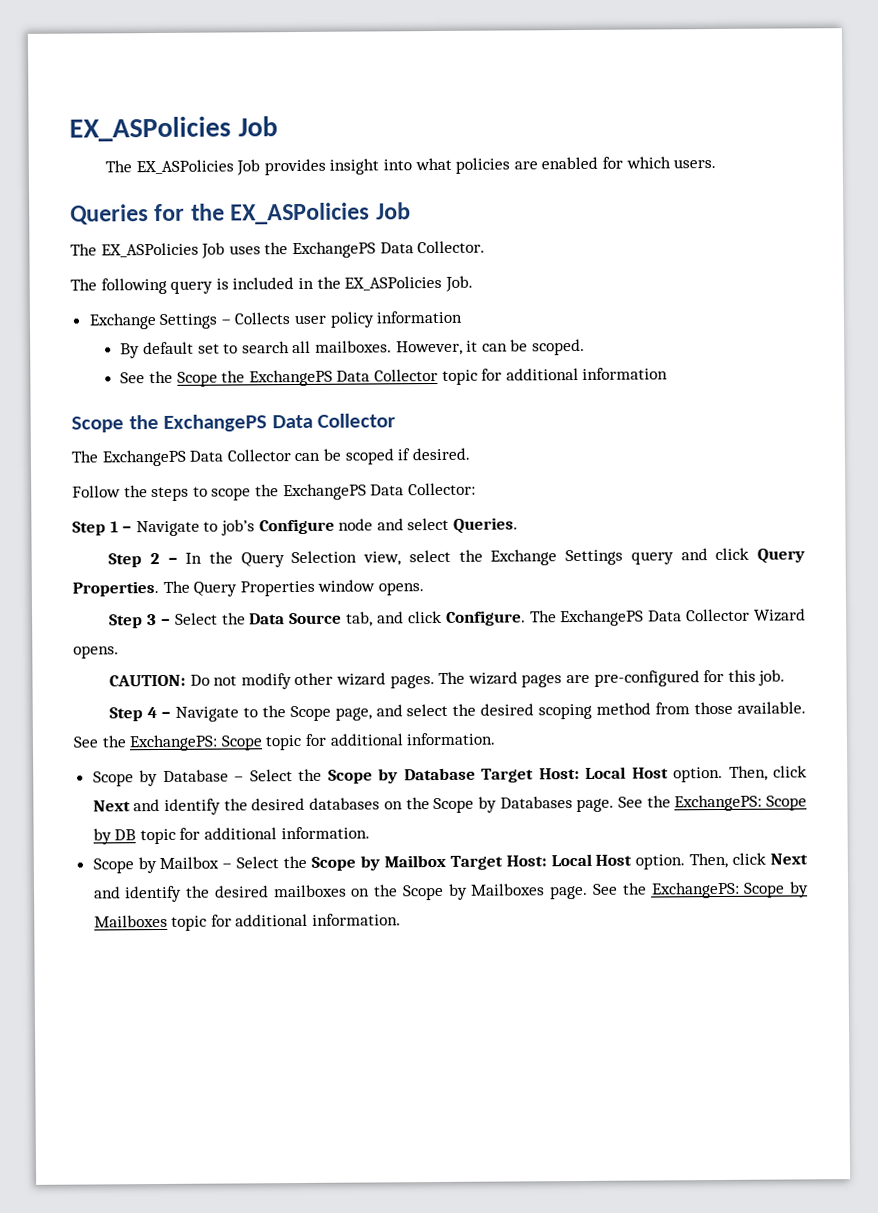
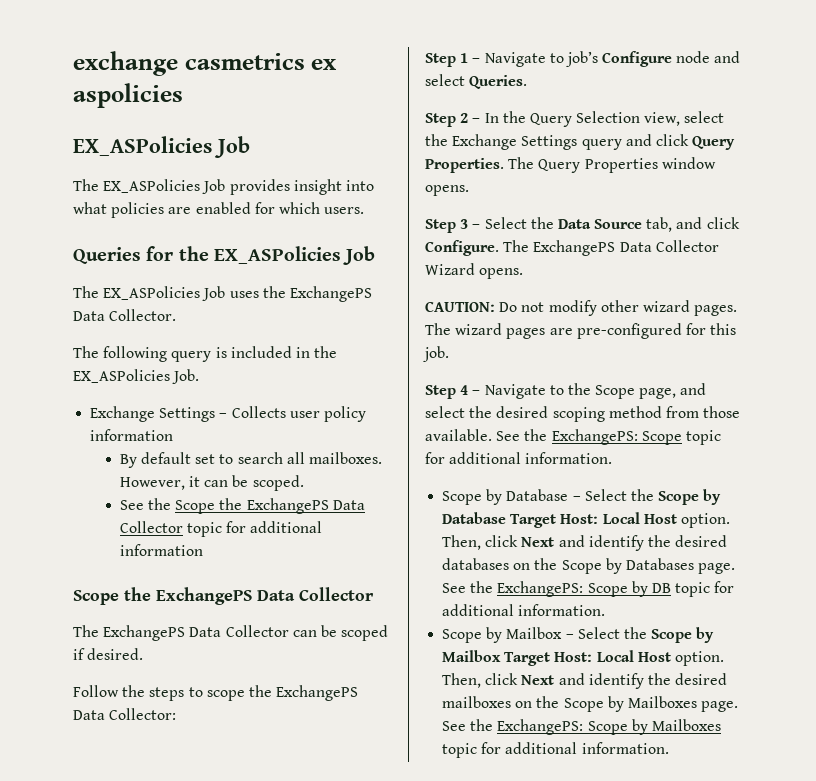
(69, 129) none -> [73,51,338,76] [73,83,183,108] exchange casmetrics ex aspolicies //

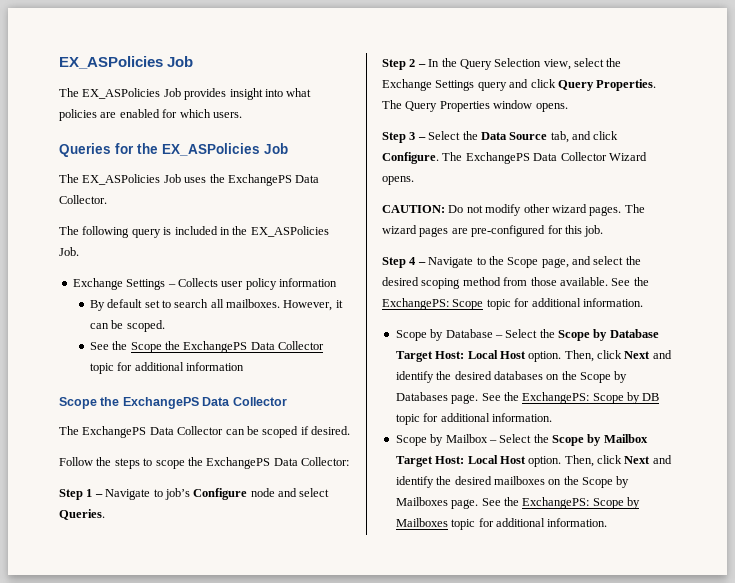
[73,51,338,76] [73,83,183,108] exchange casmetrics ex aspolicies // -> (59, 62) none

